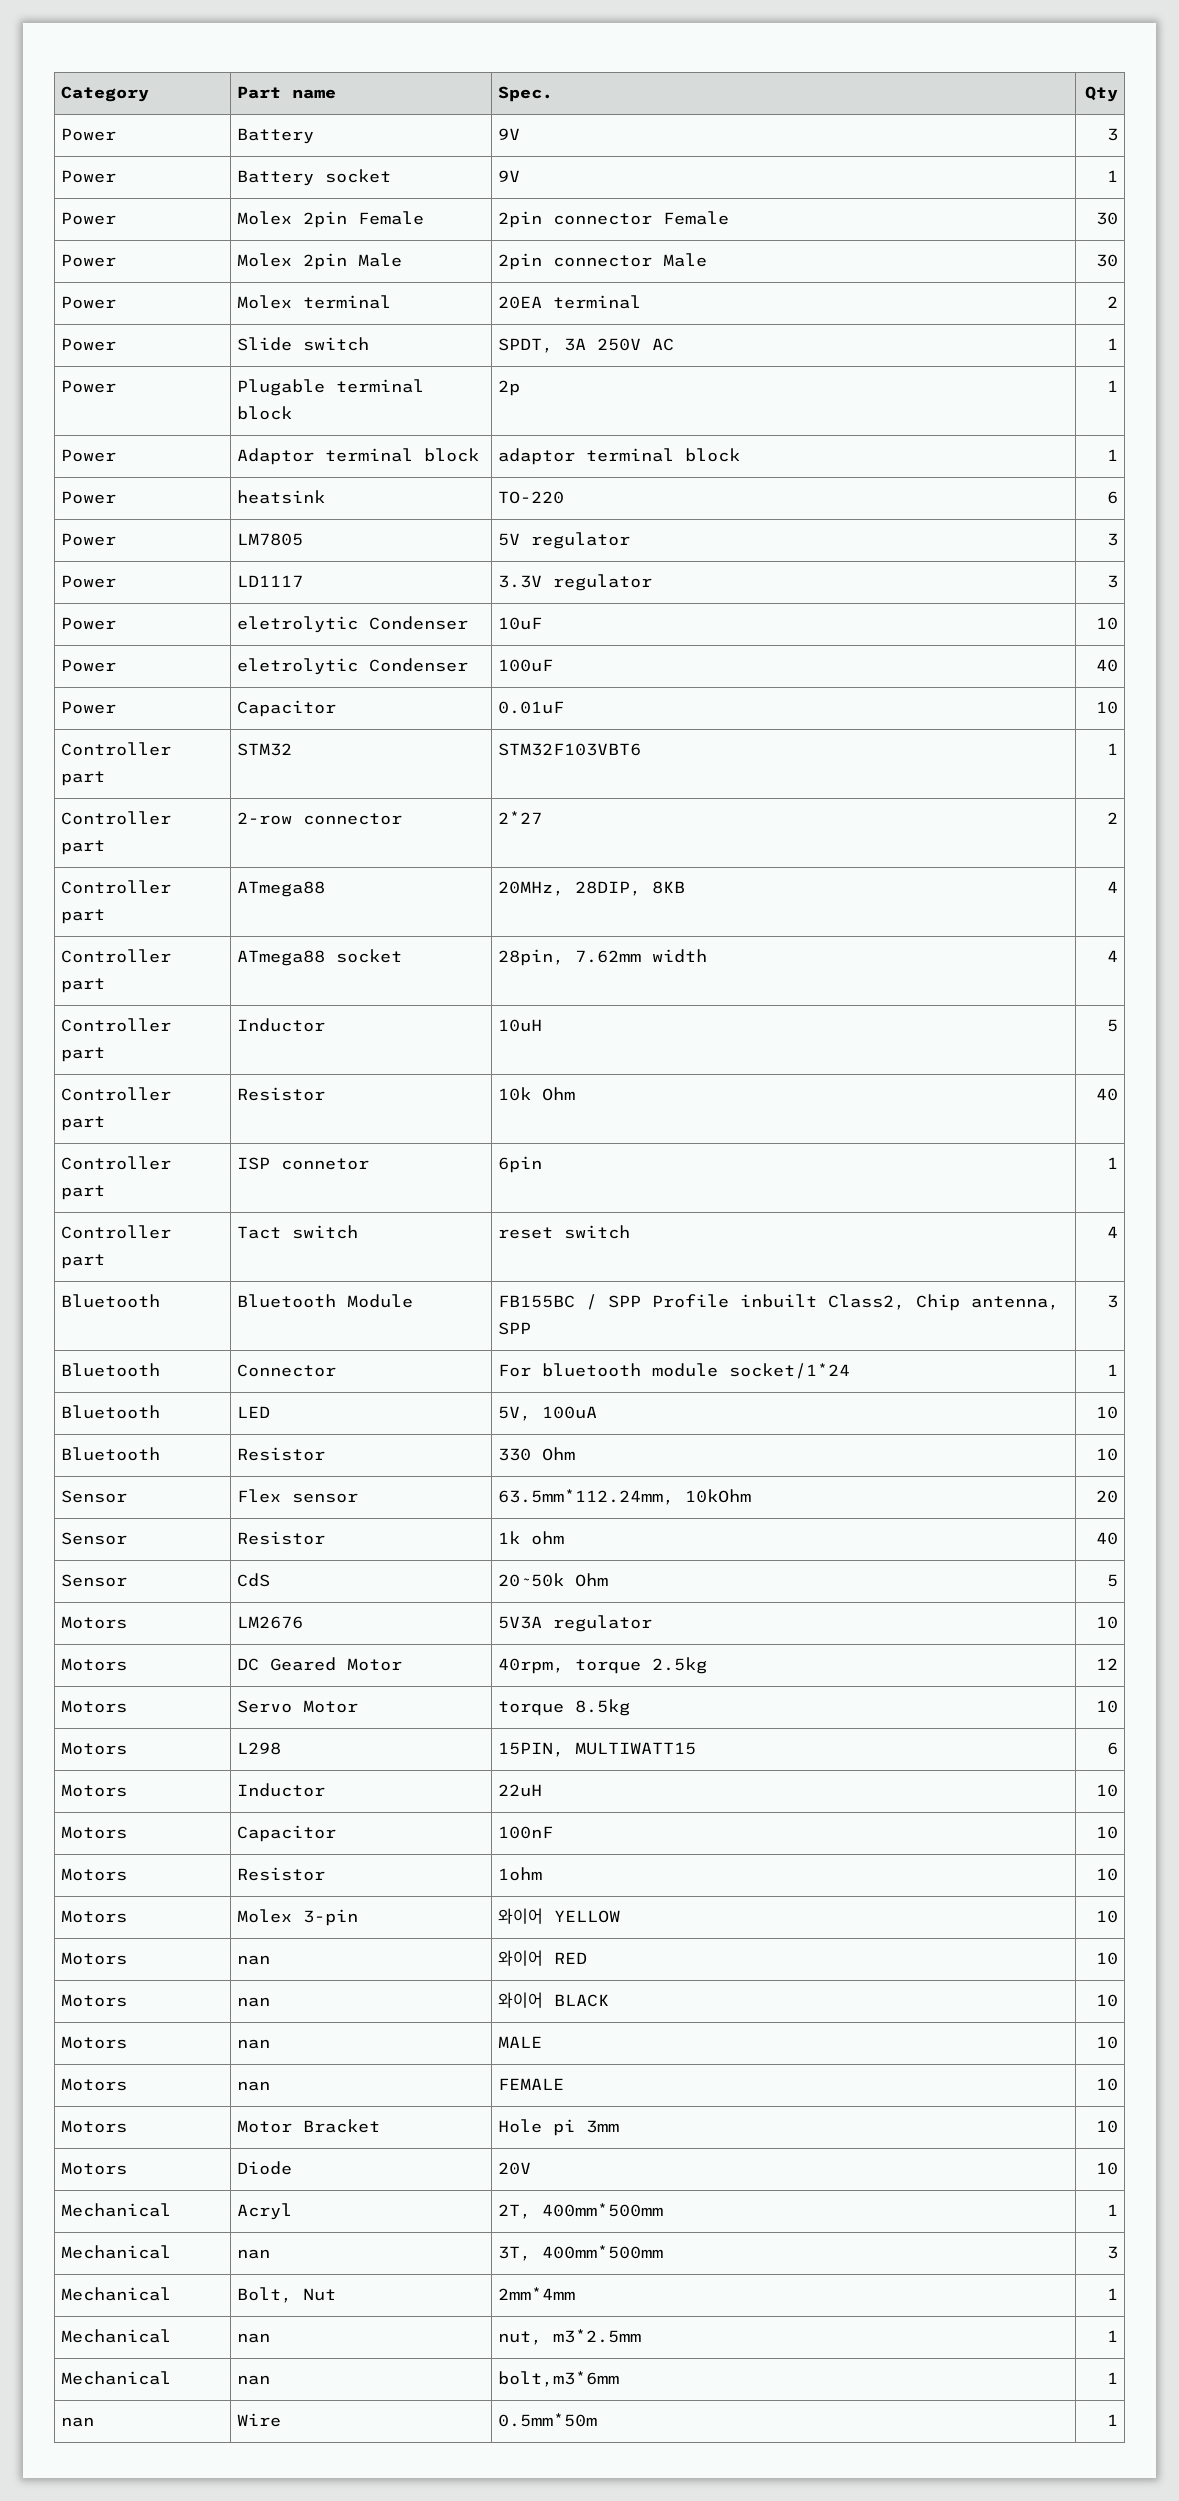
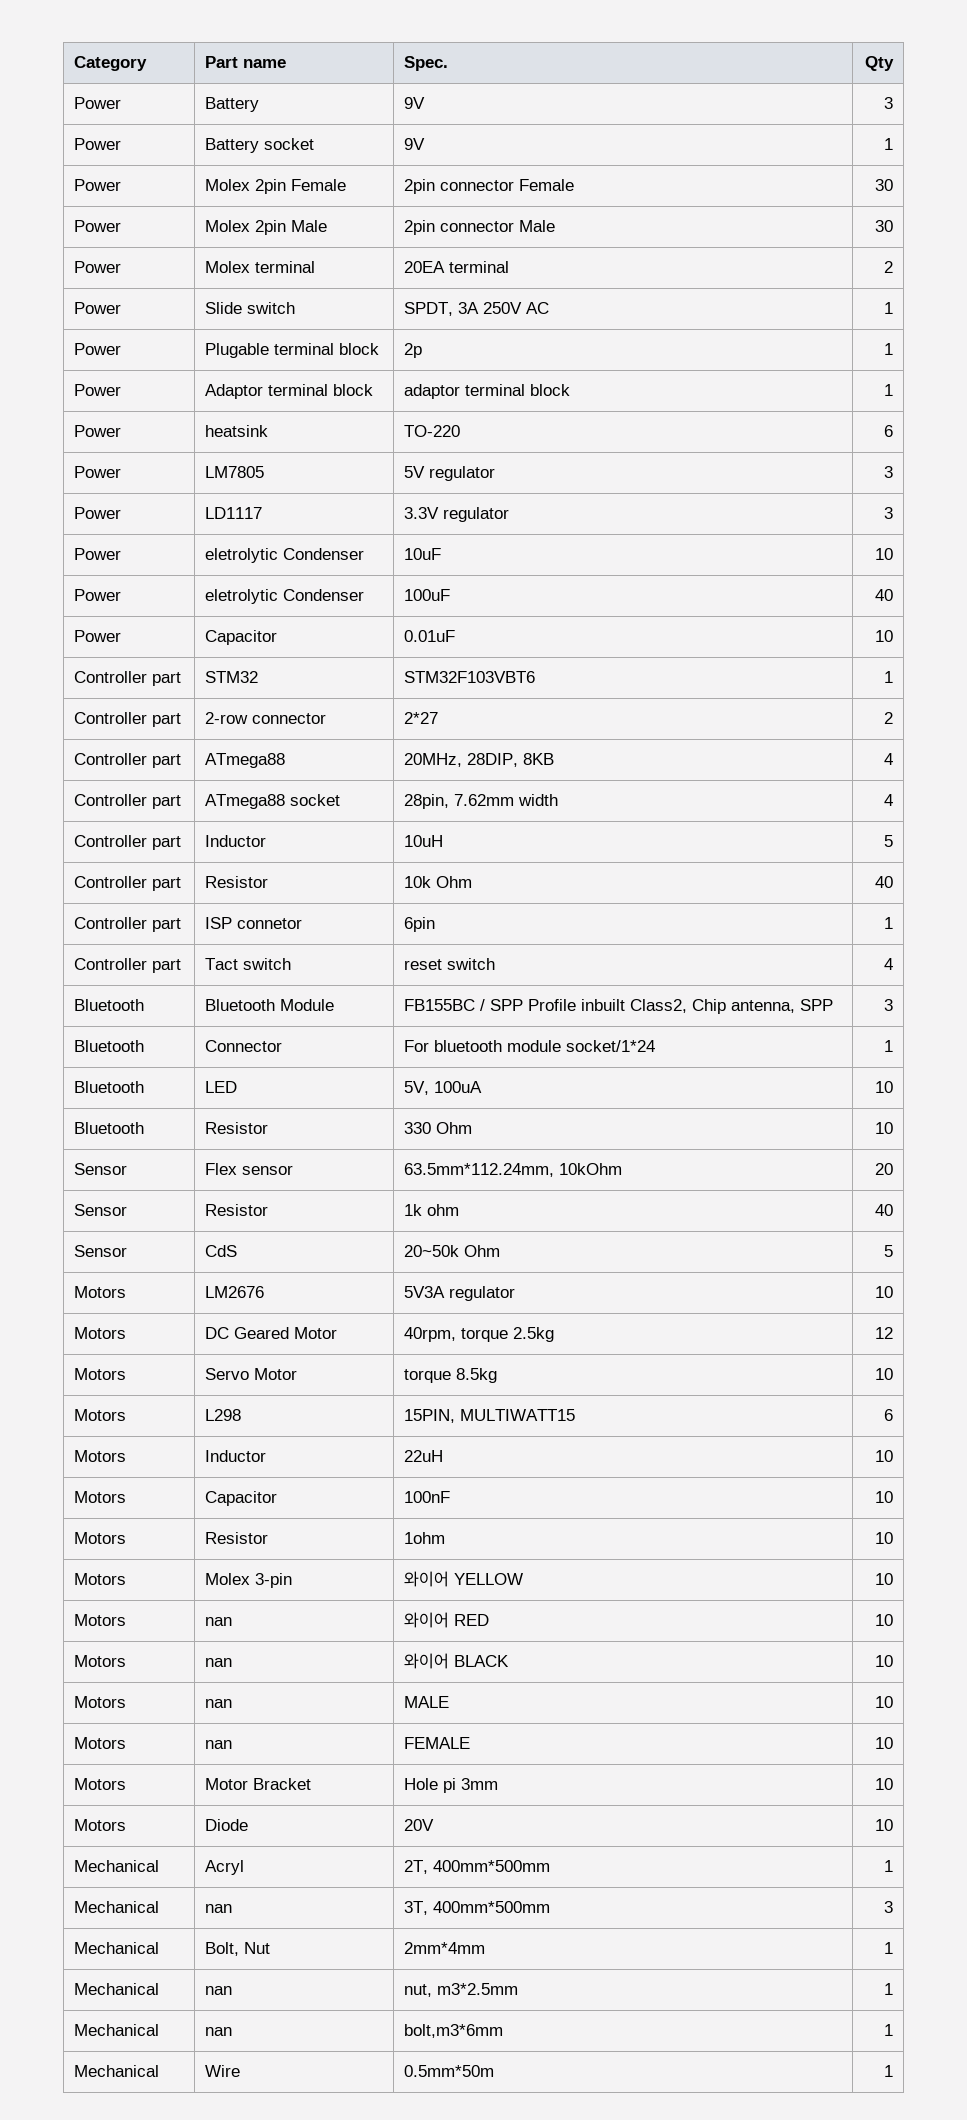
[61,2417,95,2427] nan -> [74,2065,160,2077] Mechanical

